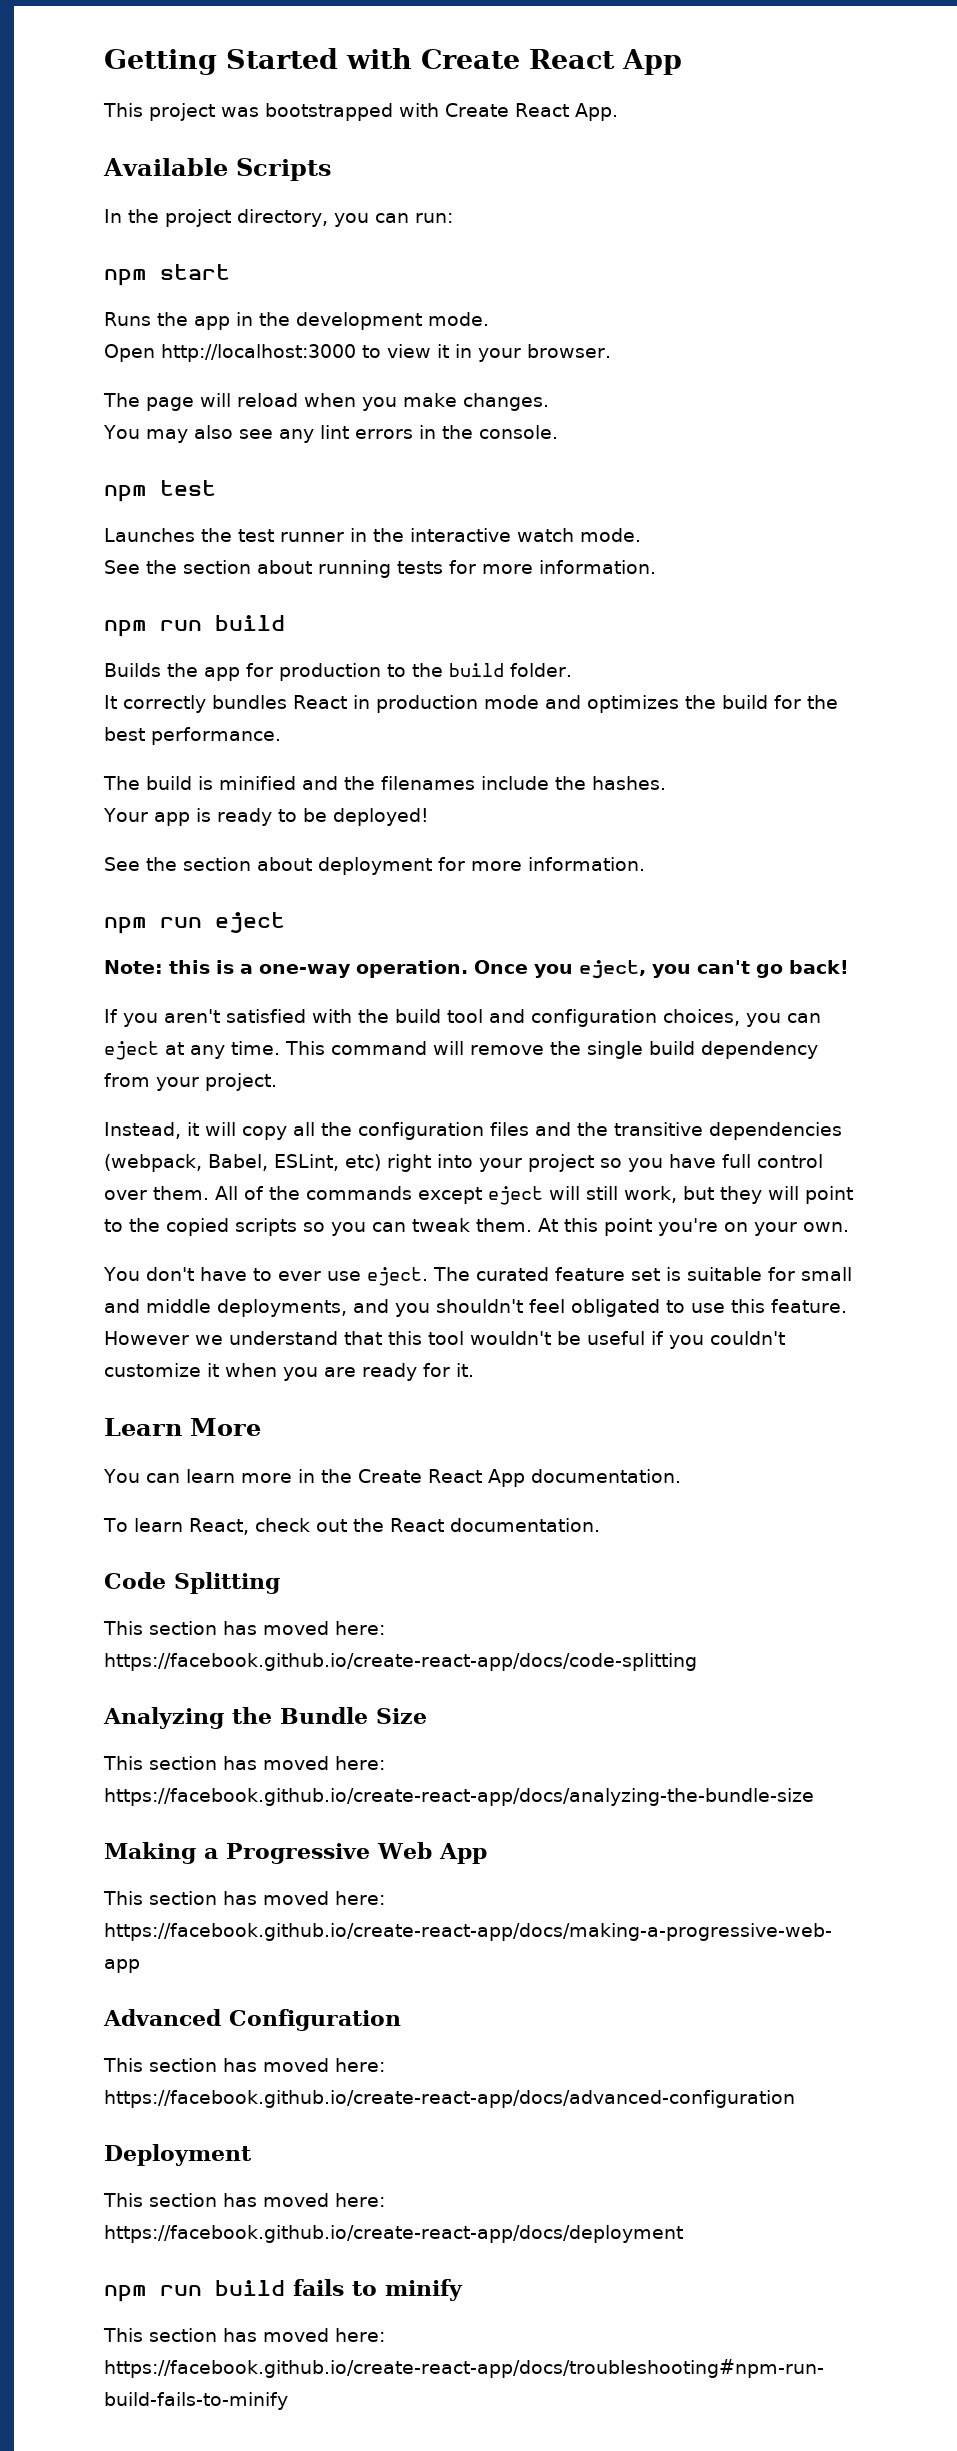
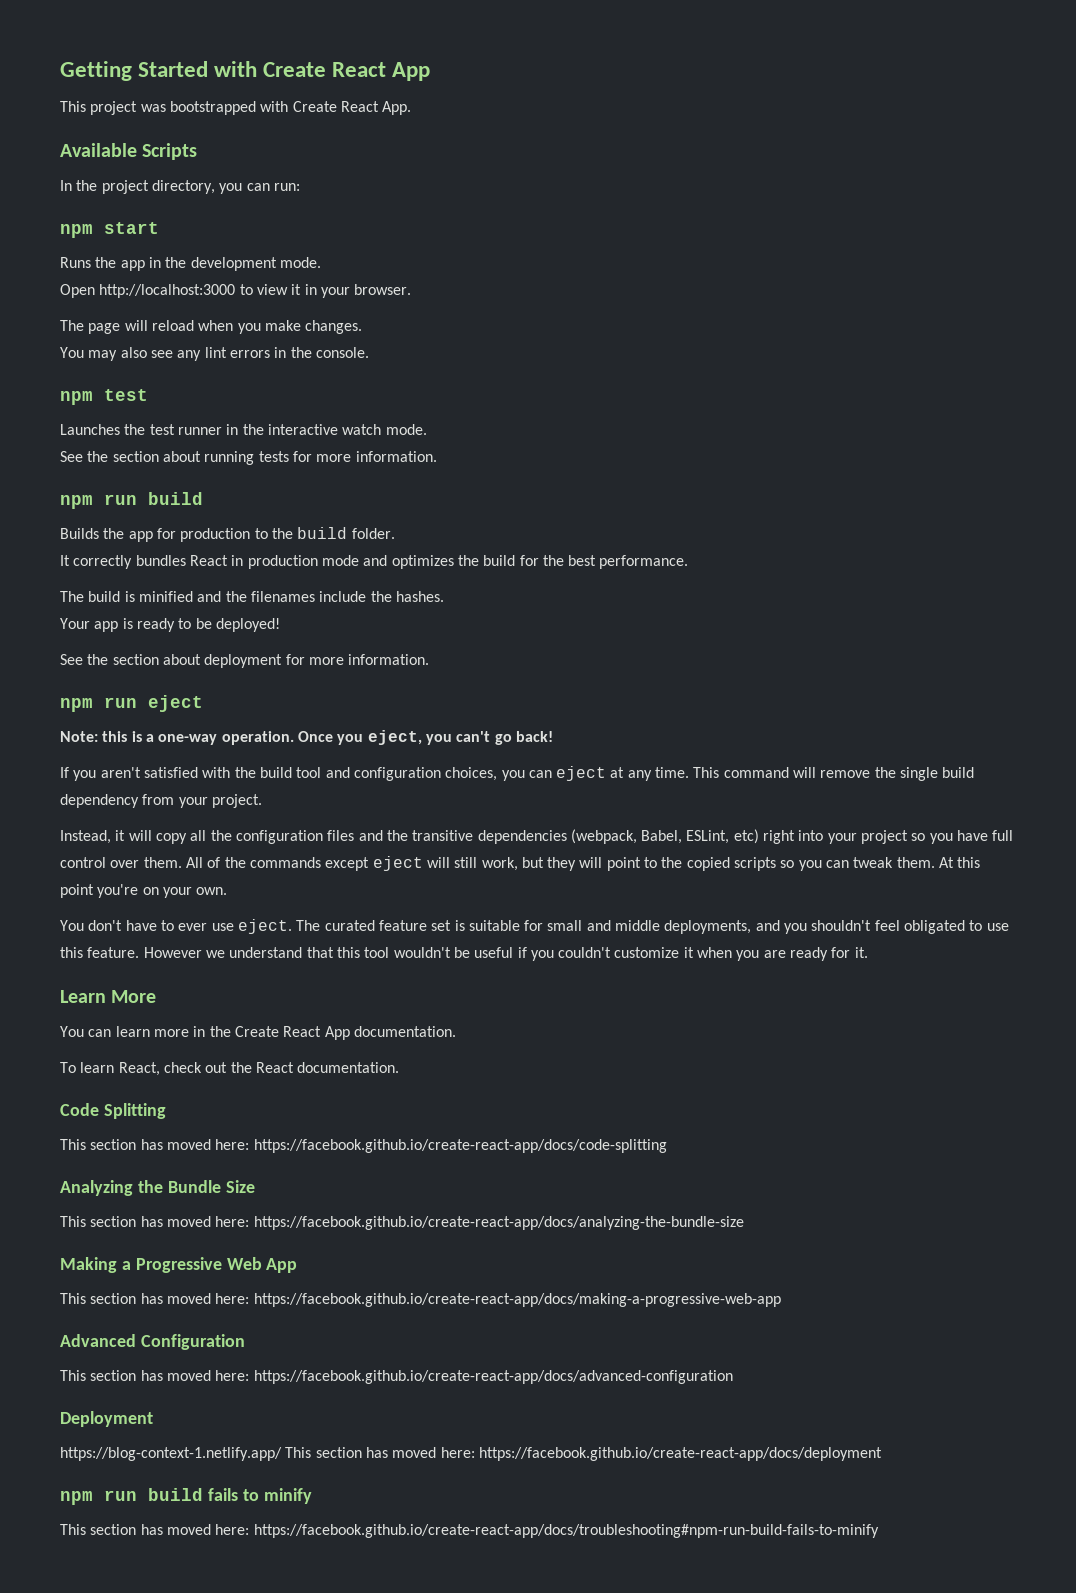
(252, 2155) none -> [60,1447,282,1461] https://blog-context-1.netlify.app/

